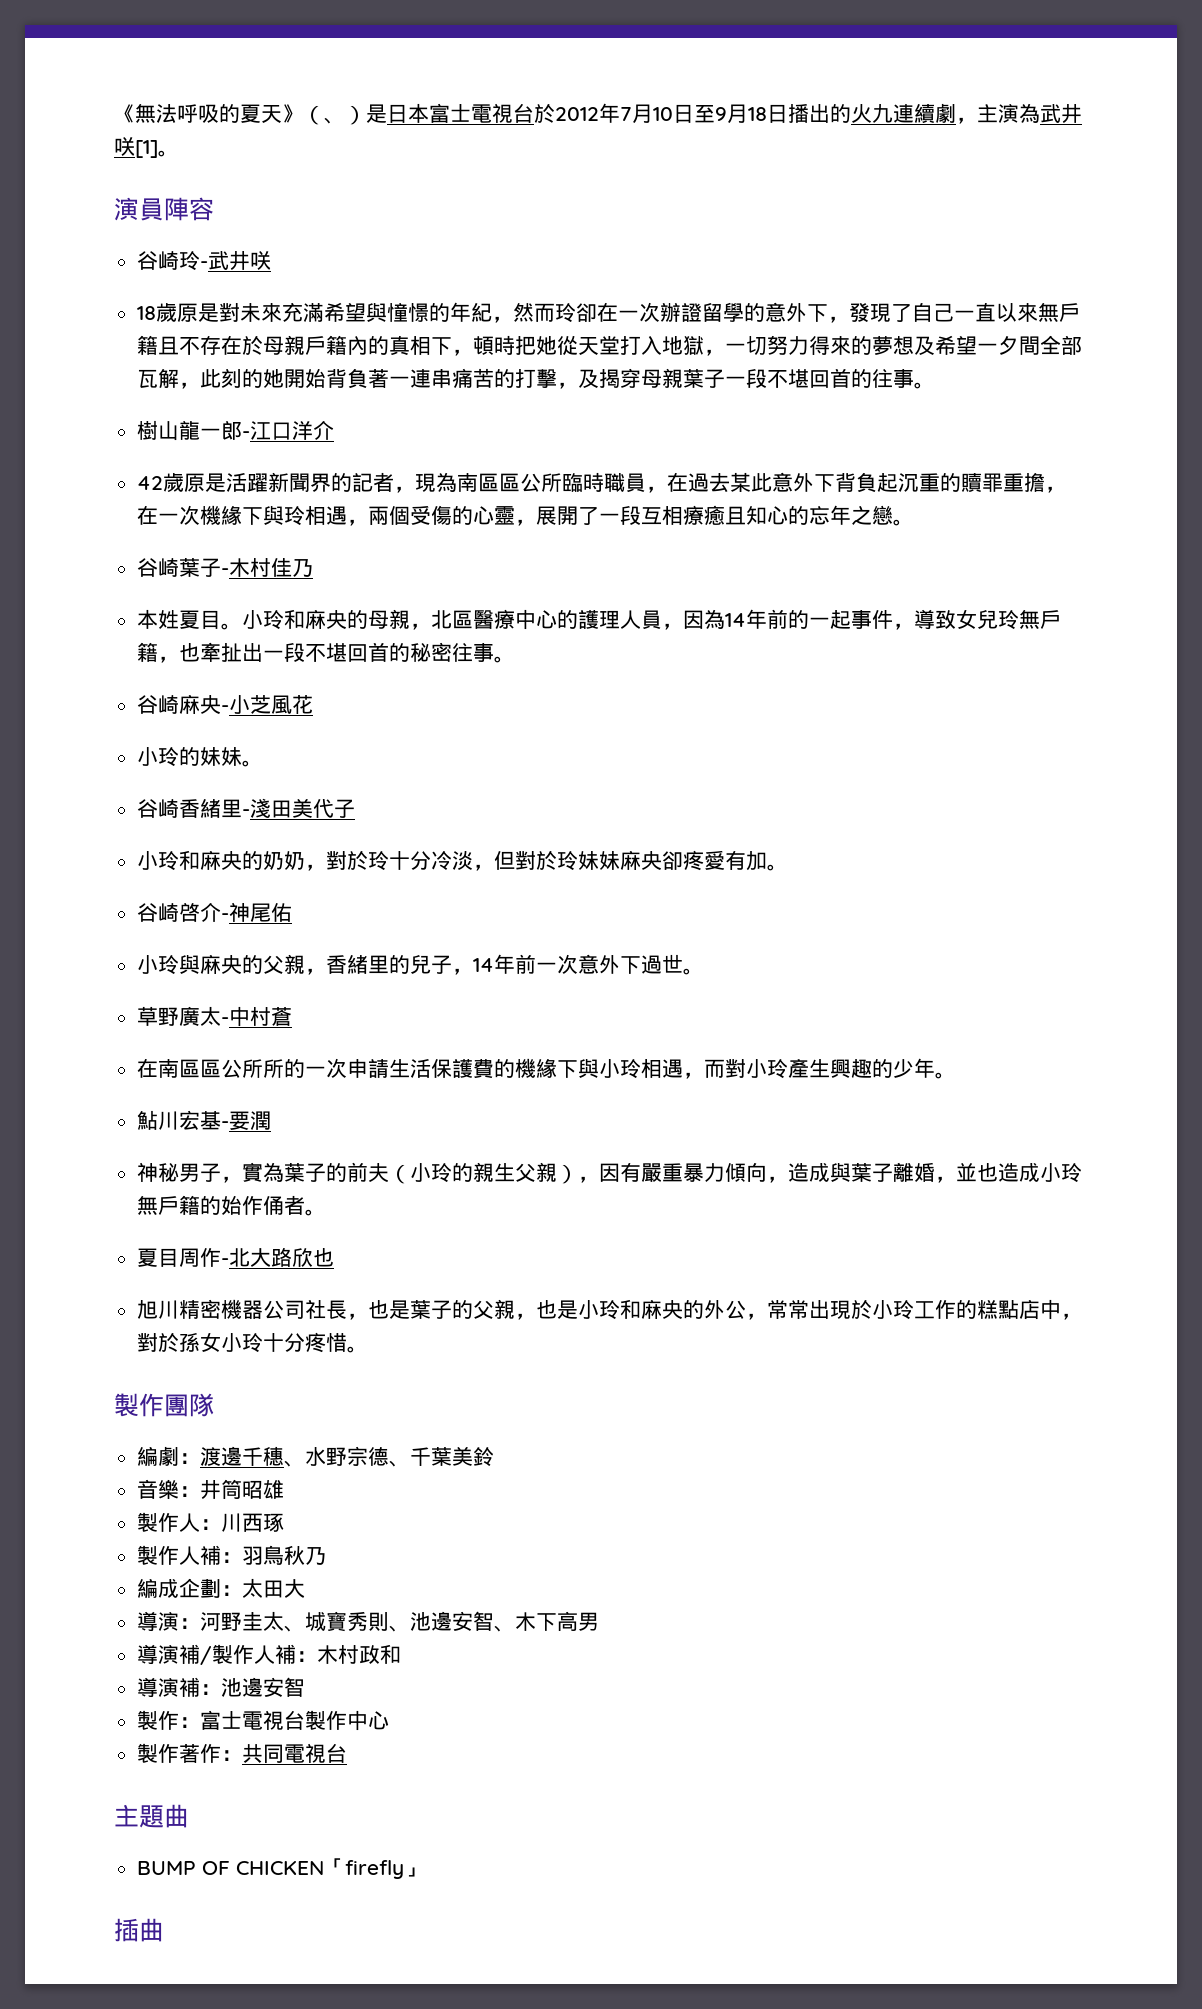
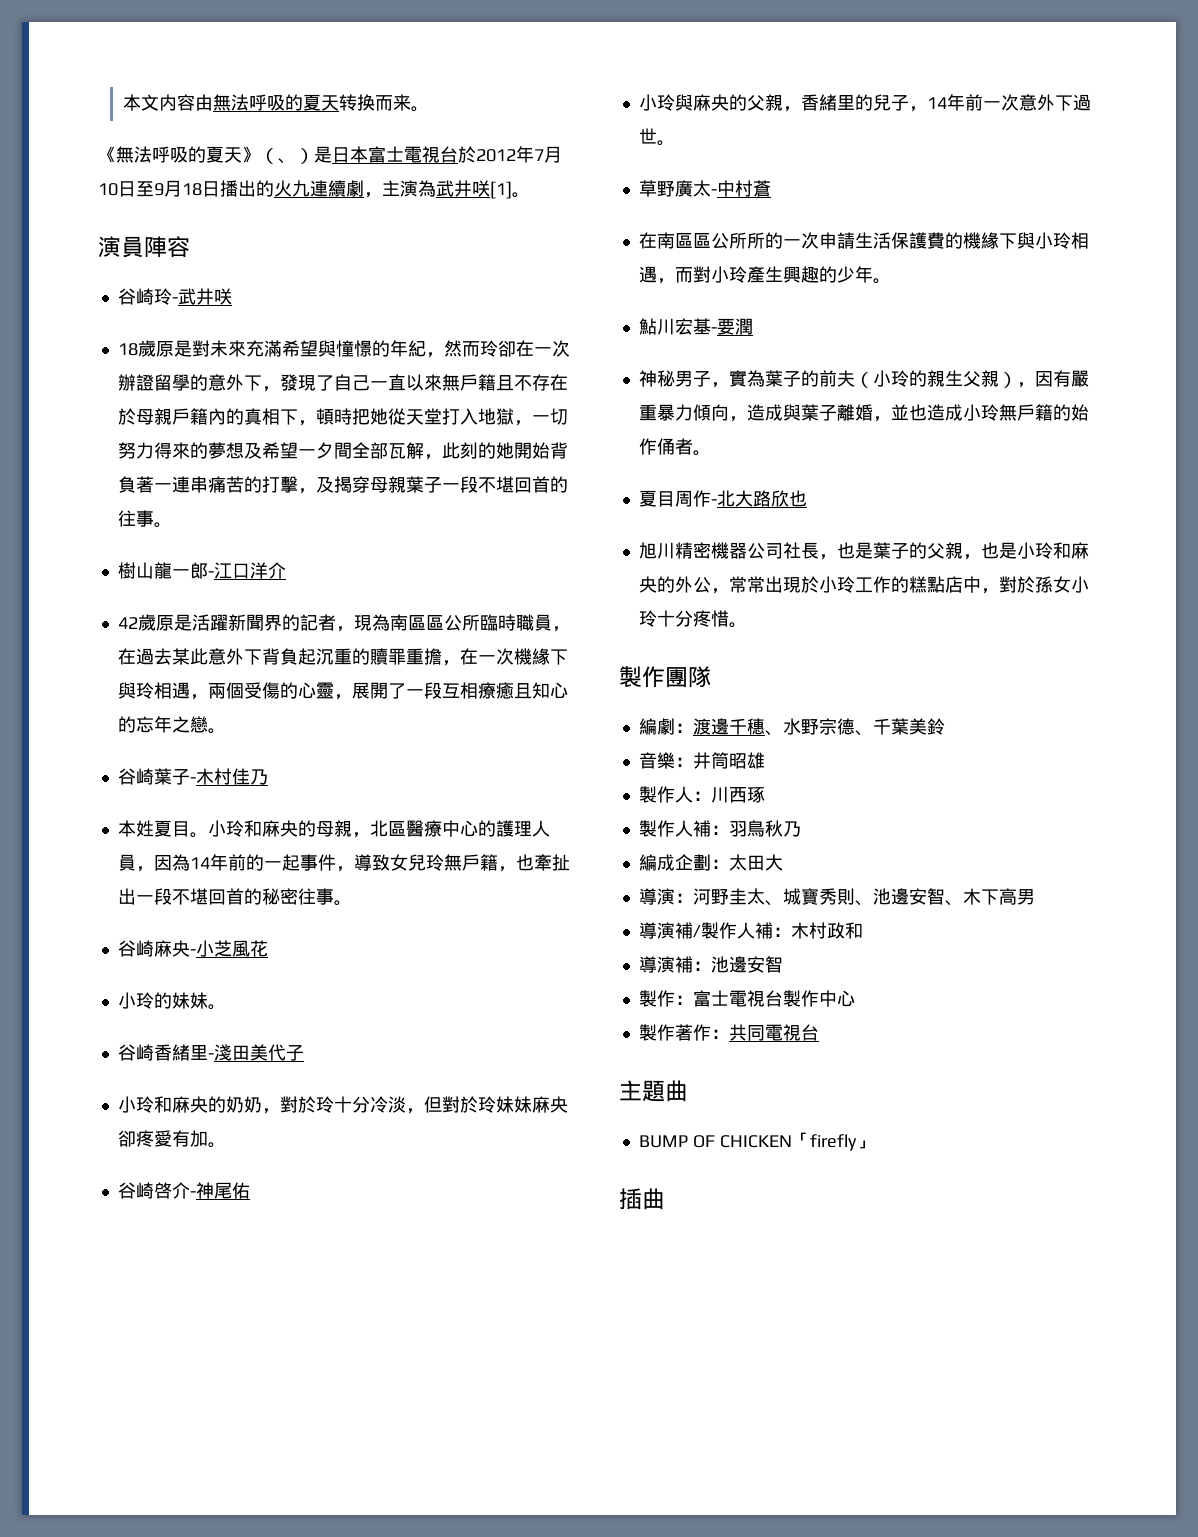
(114, 113) none -> [122,94,429,112] 本文内容由無法呼吸的夏天转换而来。 //

